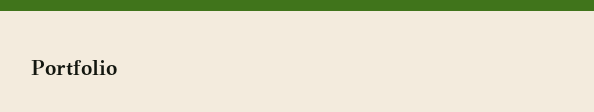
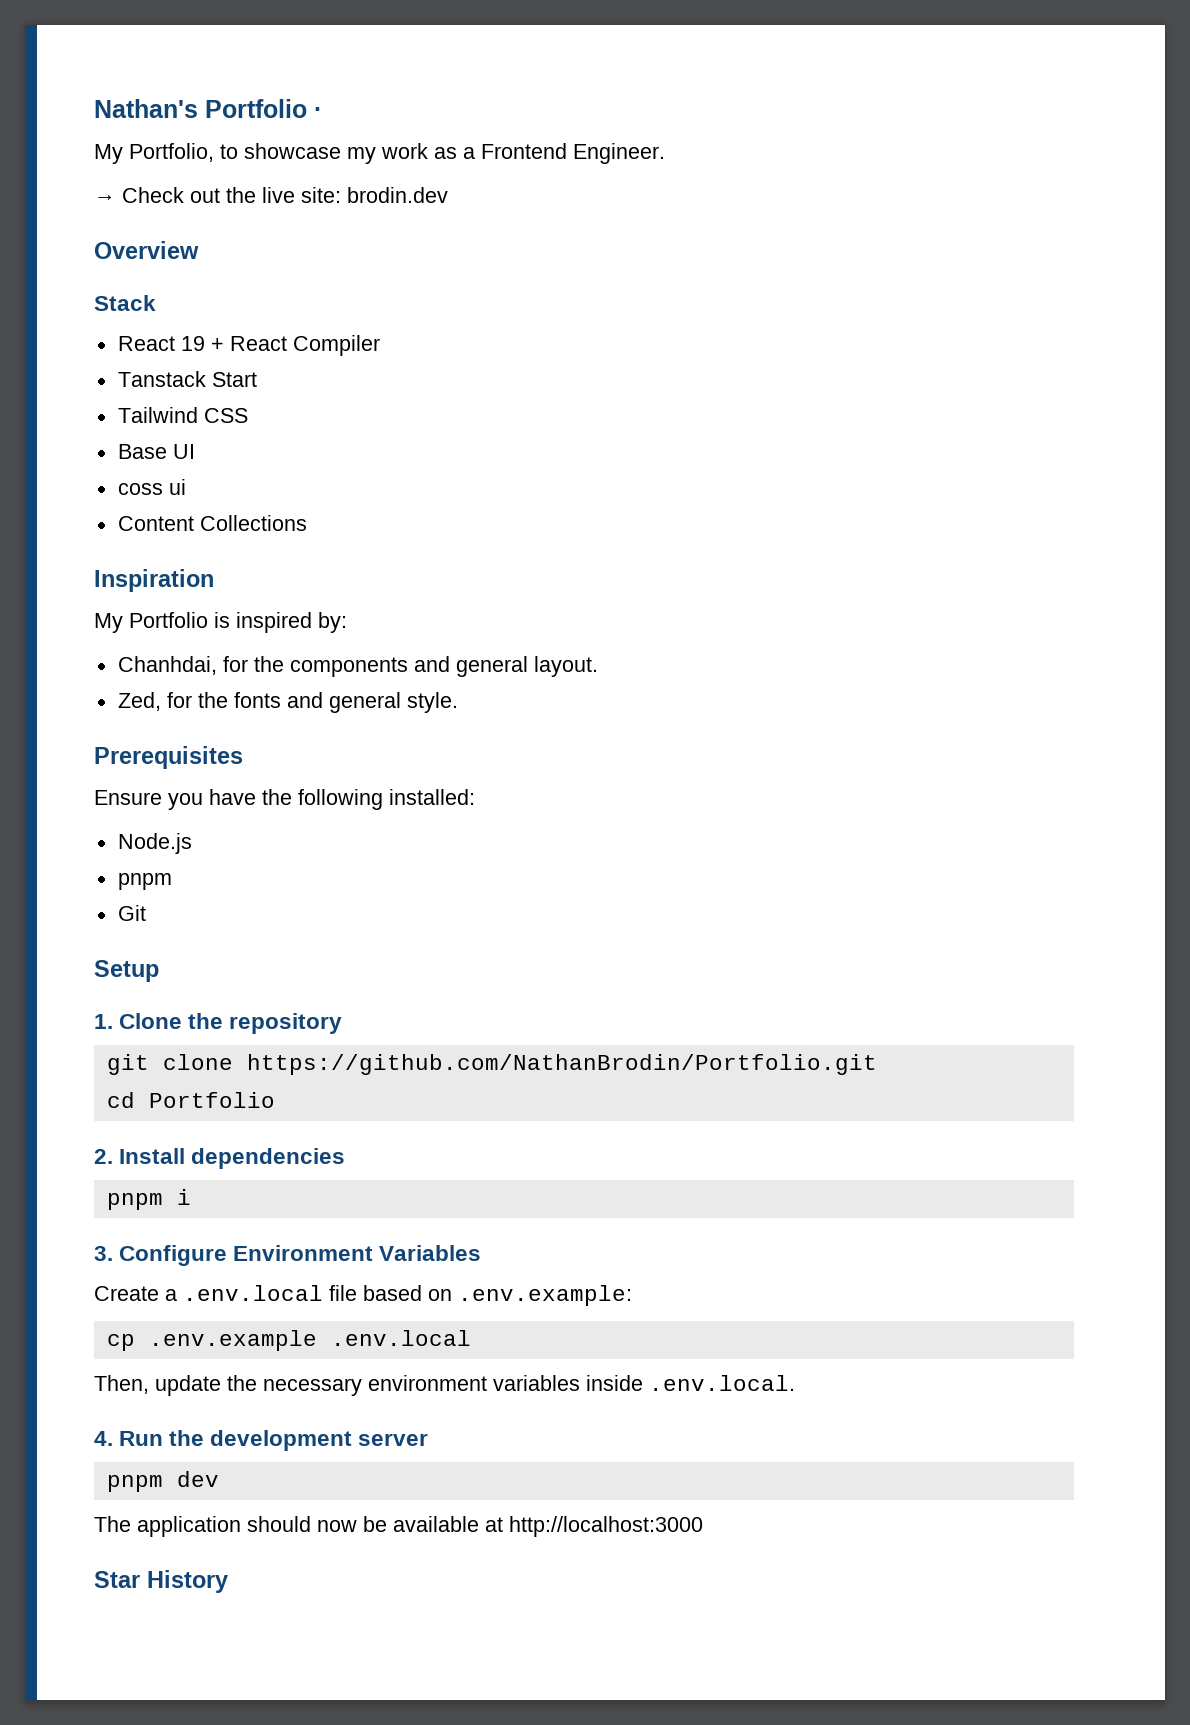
[31,60,117,76] Portfolio -> [94,99,322,118] [94,143,665,164] [94,187,448,203] [94,241,199,259] [94,295,156,311] [117,335,380,356] [117,371,257,387] [117,407,248,423] [117,444,195,459] [117,479,186,495] [117,515,307,531] [94,569,214,592] [94,612,347,633] [117,656,598,677] [117,692,458,713] [94,746,243,769] [94,789,475,810] [117,833,192,854] [117,873,172,890] [117,905,146,921] [94,960,159,982] [94,1013,343,1034] [106,1054,877,1075] [106,1092,275,1108] [94,1148,346,1169] [106,1189,191,1210] [94,1245,482,1266] [94,1285,632,1306] [106,1330,471,1351] [94,1375,795,1396] [94,1430,429,1451] [106,1471,219,1492] [94,1516,703,1537] [94,1570,228,1593] Nathan's Portfolio · // My Portfolio, to showcase my work as a Frontend Engineer. // → Check out the live site: brodin.dev // Overview // Stack // React 19 + React Compiler // Tanstack Start // Tailwind CSS // Base UI // coss ui // Content Collections // Inspiration // My Portfolio is inspired by: // Chanhdai, for the components and general layout. // Zed, for the fonts and general style. // Prerequisites // Ensure you have the following installed: // Node.js // pnpm // Git // Setup // 1. Clone the repository // git clone https://github.com/NathanBrodin/Portfolio.git // cd Portfolio // 2. Install dependencies // pnpm i // 3. Configure Environment Variables // Create a .env.local file based on .env.example: // cp .env.example .env.local // Then, update the necessary environment variables inside .env.local. // 4. Run the development server // pnpm dev // The application should now be available at http://localhost:3000 // Star History

